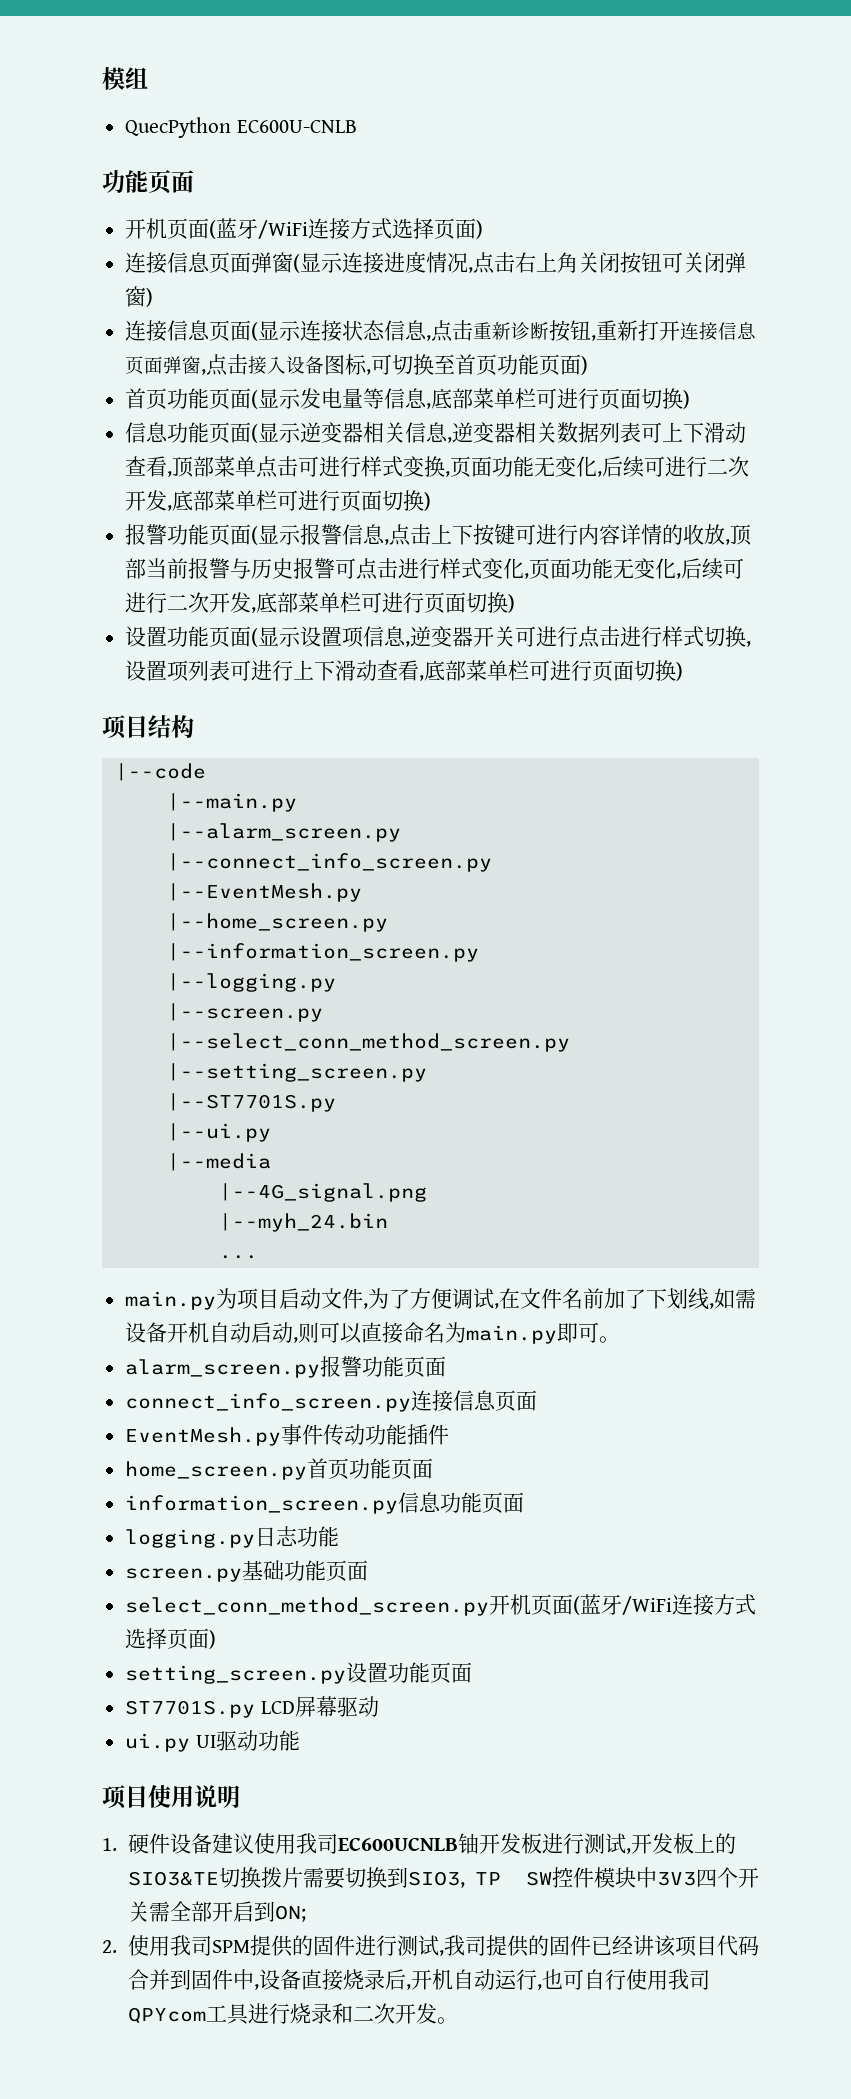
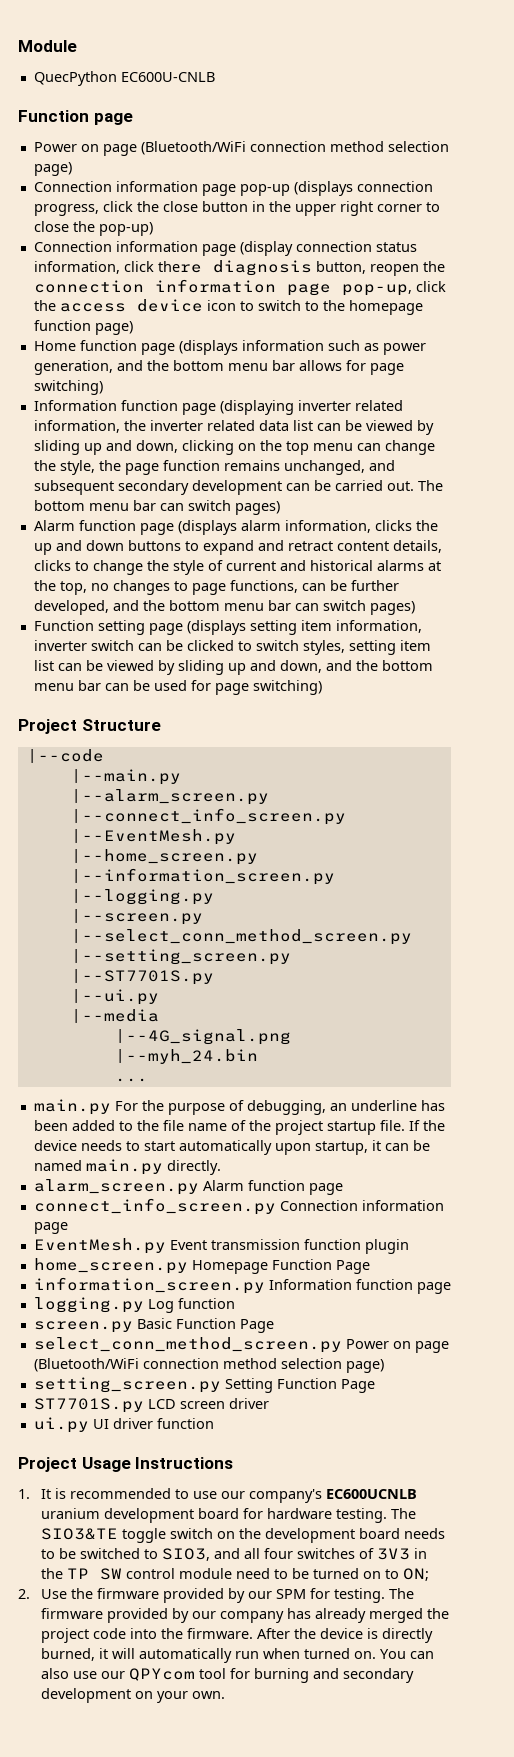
[102,67,148,90] 模组 -> [18,40,77,52] Module
[102,170,194,194] [125,218,484,240] [125,251,747,274] [125,286,154,307] [125,320,757,342] [125,354,589,376] [125,388,691,409] [125,422,747,443] [125,456,750,478] [125,490,432,511] [125,524,753,546] [125,558,745,580] [125,592,516,613] [125,626,752,648] [125,660,684,682] [102,715,194,739] 功能页面 // 开机页面(蓝牙/WiFi连接方式选择页面) // 连接信息页面弹窗(显示连接进度情况,点击右上角关闭按钮可关闭弹窗) // 连接信息页面(显示连接状态信息,点击重新诊断按钮,重新打开连接信息页面弹窗,点击接入设备图标,可切换至首页功能页面) // 首页功能页面(显示发电量等信息,底部菜单栏可进行页面切换) // 信息功能页面(显示逆变器相关信息,逆变器相关数据列表可上下滑动查看,顶部菜单点击可进行样式变换,页面功能无变化,后续可进行二次开发,底部菜单栏可进行页面切换) // 报警功能页面(显示报警信息,点击上下按键可进行内容详情的收放,顶部当前报警与历史报警可点击进行样式变化,页面功能无变化,后续可进行二次开发,底部菜单栏可进行页面切换) // 设置功能页面(显示设置项信息,逆变器开关可进行点击进行样式切换,设置项列表可进行上下滑动查看,底部菜单栏可进行页面切换) // 项目结构 -> [18,110,133,125] [33,141,449,156] [33,162,72,176] [33,181,433,196] [33,201,440,216] [33,221,153,236] [33,241,417,256] [33,260,445,276] [33,279,446,296] [33,299,423,315] [33,320,133,335] [33,340,426,355] [33,360,404,375] [33,380,103,395] [33,400,403,415] [33,420,434,435] [33,440,435,455] [33,460,395,475] [33,480,443,495] [33,500,280,515] [33,520,438,535] [33,540,442,555] [33,560,441,575] [33,580,399,595] [33,600,415,615] [33,620,422,635] [33,640,431,655] [33,660,433,675] [33,680,322,695] [18,719,161,734] Function page // Power on page (Bluetooth/WiFi connection method selection page) // Connection information page pop-up (displays connection progress, click the close button in the upper right corner to close the pop-up) // Connection information page (display connection status information, click there diagnosis button, reopen the connection information page pop-up, click the access device icon to switch to the homepage function page) // Home function page (displays information such as power generation, and the bottom menu bar allows for page switching) // Information function page (displaying inverter related information, the inverter related data list can be viewed by sliding up and down, clicking on the top menu can change the style, the page function remains unchanged, and subsequent secondary development can be carried out. The bottom menu bar can switch pages) // Alarm function page (displays alarm information, clicks the up and down buttons to expand and retract content details, clicks to change the style of current and historical alarms at the top, no changes to page functions, can be further developed, and the bottom menu bar can switch pages) // Function setting page (displays setting item information, inverter switch can be clicked to switch styles, setting item list can be viewed by sliding up and down, and the bottom menu bar can be used for page switching) // Project Structure
[216,1288,757,1310] [125,1322,621,1344] [125,1356,447,1378] [125,1390,538,1412] [125,1424,450,1446] [125,1458,434,1480] [125,1492,525,1514] 为项目启动文件,为了方便调试,在文件名前加了下划线,如需设备开机自动启动,则可以直接命名为main.py即可。 // alarm_screen.py报警功能页面 // connect_info_screen.py连接信息页面 // EventMesh.py事件传动功能插件 // home_screen.py首页功能页面 // information_screen.py信息功能页面 -> [114,1100,445,1115] [33,1120,445,1135] [33,1140,430,1155] [33,1159,221,1175] [33,1179,343,1195] [33,1198,444,1215] [33,1222,68,1234] [33,1238,409,1254] [33,1258,370,1274] [33,1277,451,1294] For the purpose of debugging, an underline has been added to the file name of the project startup file. If the device needs to start automatically upon startup, it can be named main.py directly. // alarm_screen.py Alarm function page // connect_info_screen.py Connection information page // EventMesh.py Event transmission function plugin // home_screen.py Homepage Function Page // information_screen.py Information function page
[255,1526,340,1547] 日志功能 -> [147,1298,235,1313] Log function
[242,1560,369,1581] [125,1594,757,1616] [125,1628,217,1649] [125,1662,473,1684] 基础功能页面 // select_conn_method_screen.py开机页面(蓝牙/WiFi连接方式选择页面) // setting_screen.py设置功能页面 -> [136,1318,274,1333] [33,1337,449,1353] [33,1358,384,1373] [33,1377,375,1393] Basic Function Page // select_conn_method_screen.py Power on page (Bluetooth/WiFi connection method selection page) // setting_screen.py Setting Function Page
[294,1696,379,1717] 屏幕驱动 -> [179,1398,269,1409] screen driver
[215,1730,300,1751] [102,1785,240,1809] [102,1833,736,1854] [127,1867,759,1889] [127,1901,306,1922] [102,1935,759,1957] [127,1969,710,1991] [127,2003,458,2025] 驱动功能 // 项目使用说明 // 1.硬件设备建议使用我司EC600UCNLB铀开发板进行测试,开发板上的SIO3&TE切换拨片需要切换到SIO3, TP SW控件模块中3V3四个开关需全部开启到ON; // 2.使用我司SPM提供的固件进行测试,我司提供的固件已经讲该项目代码合并到固件中,设备直接烧录后,开机自动运行,也可自行使用我司QPYcom工具进行烧录和二次开发。 -> [112,1418,214,1429] [18,1457,234,1472] [18,1488,417,1503] [40,1508,416,1523] [40,1528,445,1543] [40,1548,427,1561] [40,1568,429,1581] [18,1588,414,1603] [40,1608,449,1623] [40,1628,433,1643] [40,1648,434,1663] [40,1668,414,1683] [40,1688,225,1703] driver function // Project Usage Instructions // 1. It is recommended to use our company's EC600UCNLB uranium development board for hardware testing. The SIO3&TE toggle switch on the development board needs to be switched to SIO3, and all four switches of 3V3 in the TP SW control module need to be turned on to ON; // 2. Use the firmware provided by our SPM for testing. The firmware provided by our company has already merged the project code into the firmware. After the device is directly burned, it will automatically run when turned on. You can also use our QPYcom tool for burning and secondary development on your own.

